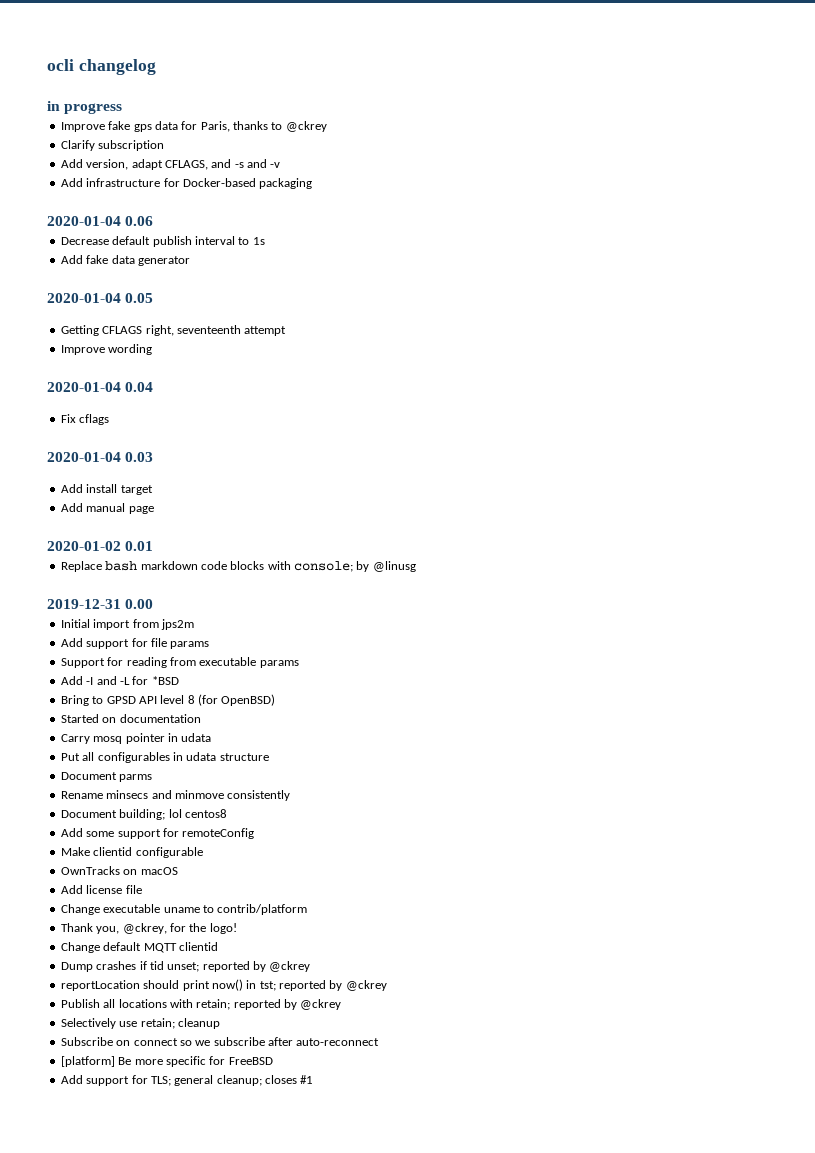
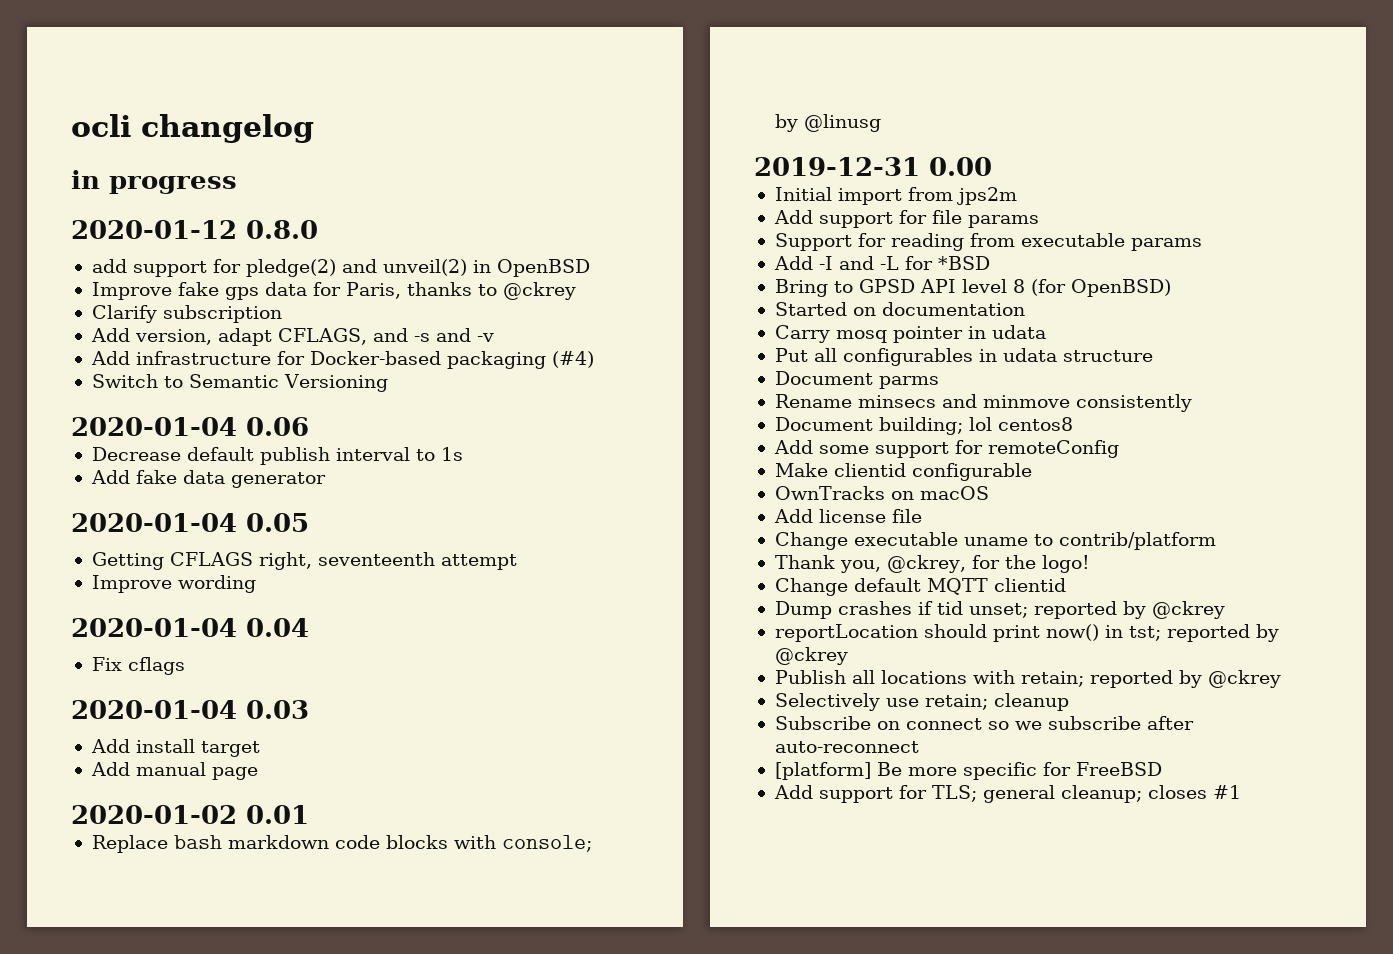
(123, 108) none -> [71,220,318,239] [91,259,590,277] // 2020-01-12 0.8.0 // add support for pledge(2) and unveil(2) in OpenBSD
(313, 183) none -> [551,351,594,368] [91,374,388,392] (#4) // Switch to Semantic Versioning

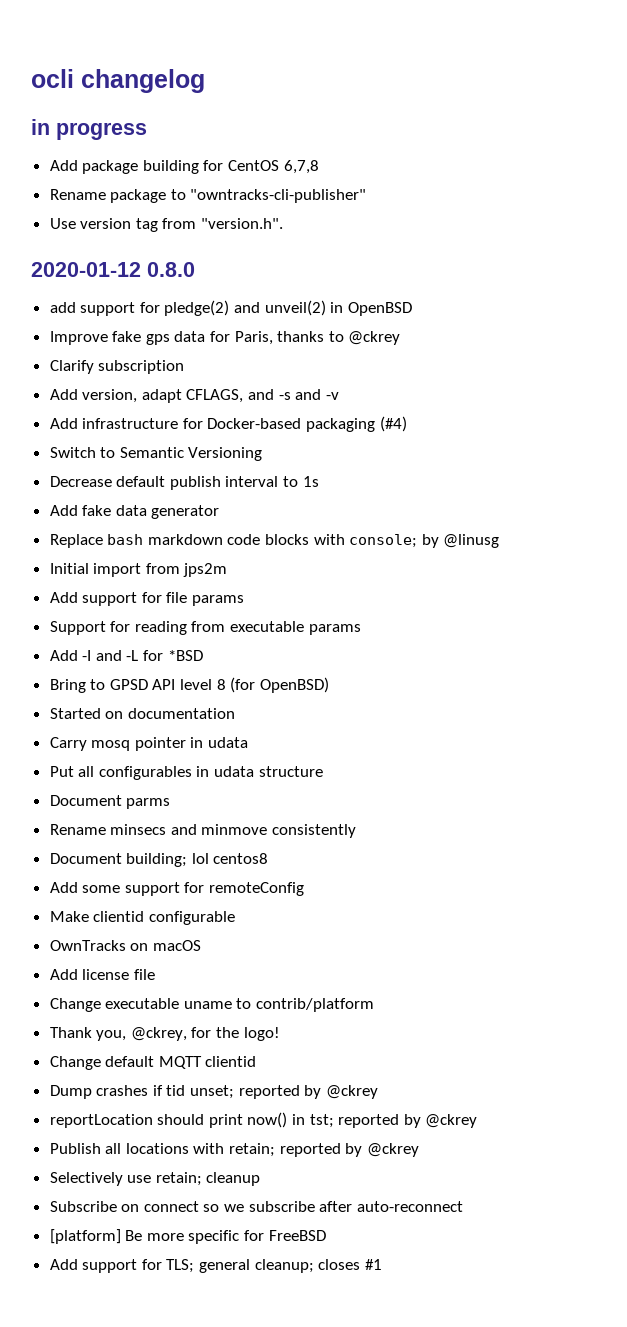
(237, 185) none -> [49,160,319,174] [49,189,367,203] [49,218,284,232] // Add package building for CentOS 6,7,8 // Rename package to "owntracks-cli-publisher" // Use version tag from "version.h".
[71,417,309,436] // 2020-01-04 0.06 -> (263, 454) none
[71,513,309,532] [91,552,517,570] [91,575,256,593] [71,618,309,637] [91,657,185,675] [71,700,309,719] [90,739,260,757] [90,762,258,780] [71,805,309,824] // 2020-01-04 0.05 // Getting CFLAGS right, seventeenth attempt // Improve wording // 2020-01-04 0.04 // Fix cflags // 2020-01-04 0.03 // Add install target // Add manual page // 2020-01-02 0.01 -> (220, 512) none
[754,157,992,176] // 2019-12-31 0.00 -> (500, 541) none

